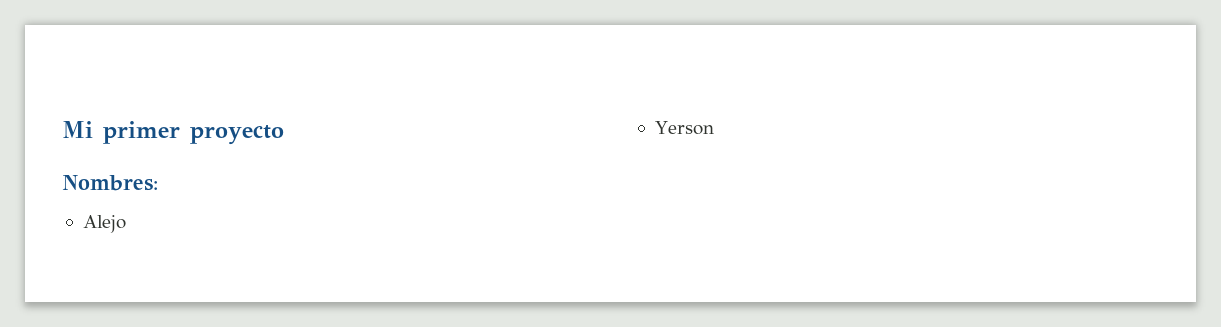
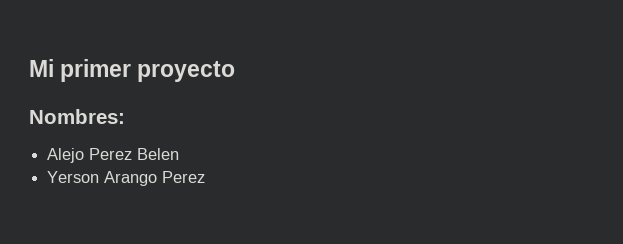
(126, 224) none -> [89,148,180,160] Perez Belen
(714, 128) none -> [104,171,206,186] Arango Perez

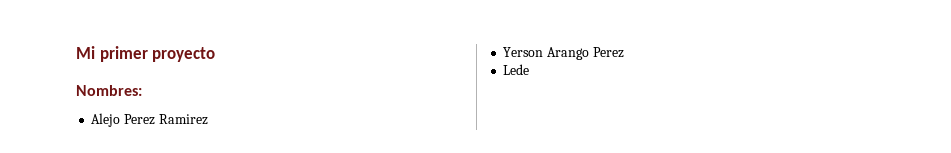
[137,148,180,160] Belen -> [158,114,208,125] Ramirez
(206, 177) none -> [503,64,530,75] // Lede

